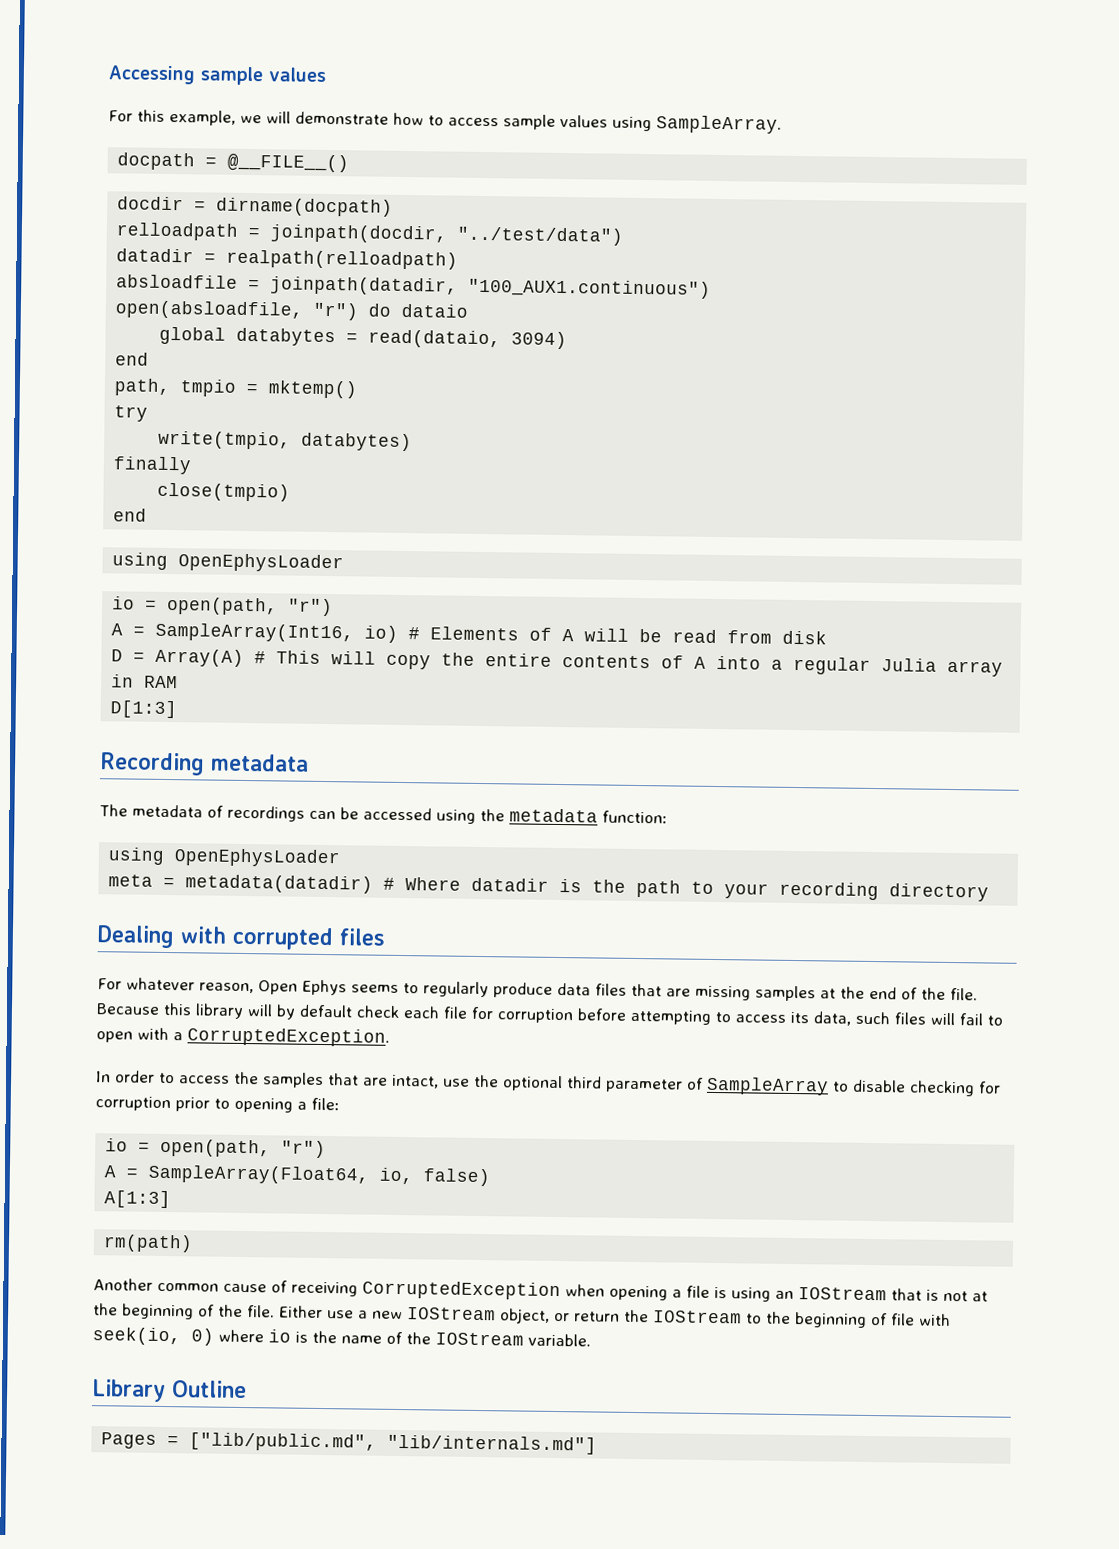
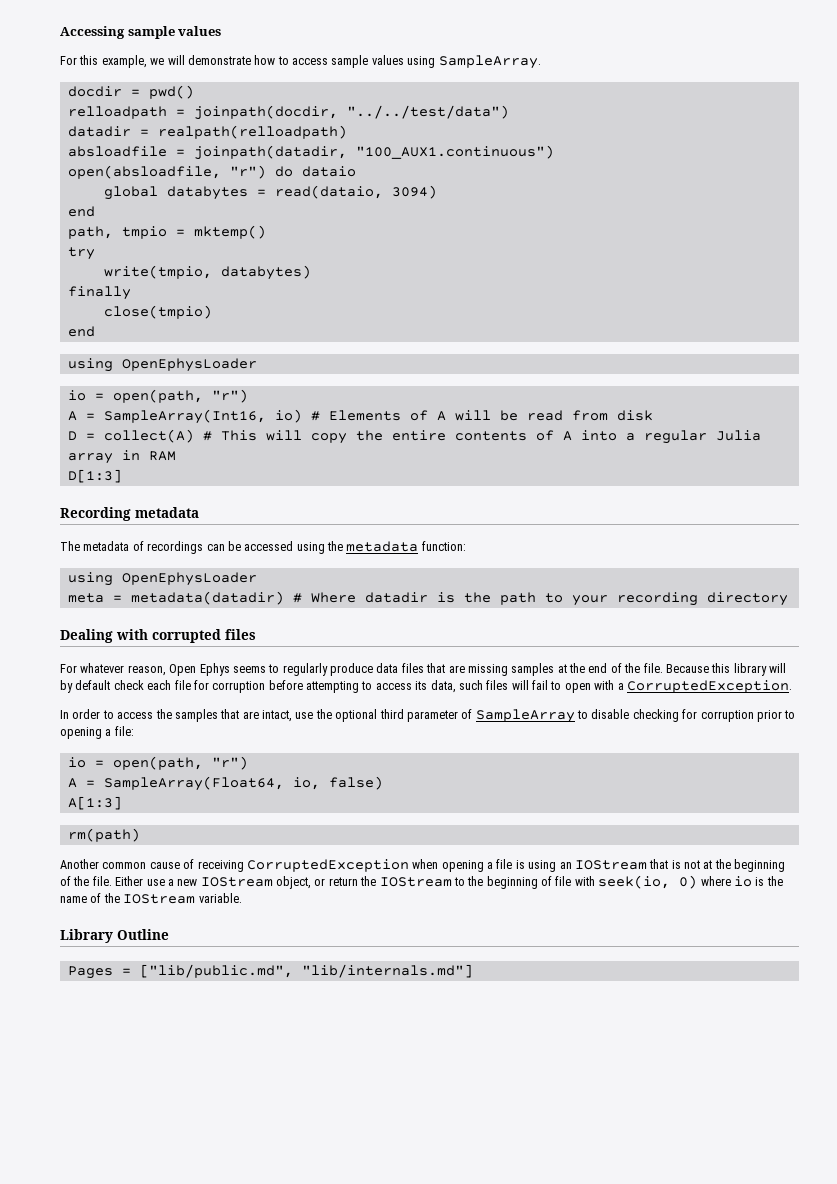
[117,152,350,173] // docpath = @__FILE__() -> (541, 62) none
[216,197,394,217] dirname(docpath) -> [148,85,194,99] pwd()
[457,226,624,246] "../test/data") -> [346,105,509,119] "../../test/data")
[155,648,245,667] Array(A) -> [103,429,194,443] collect(A)

